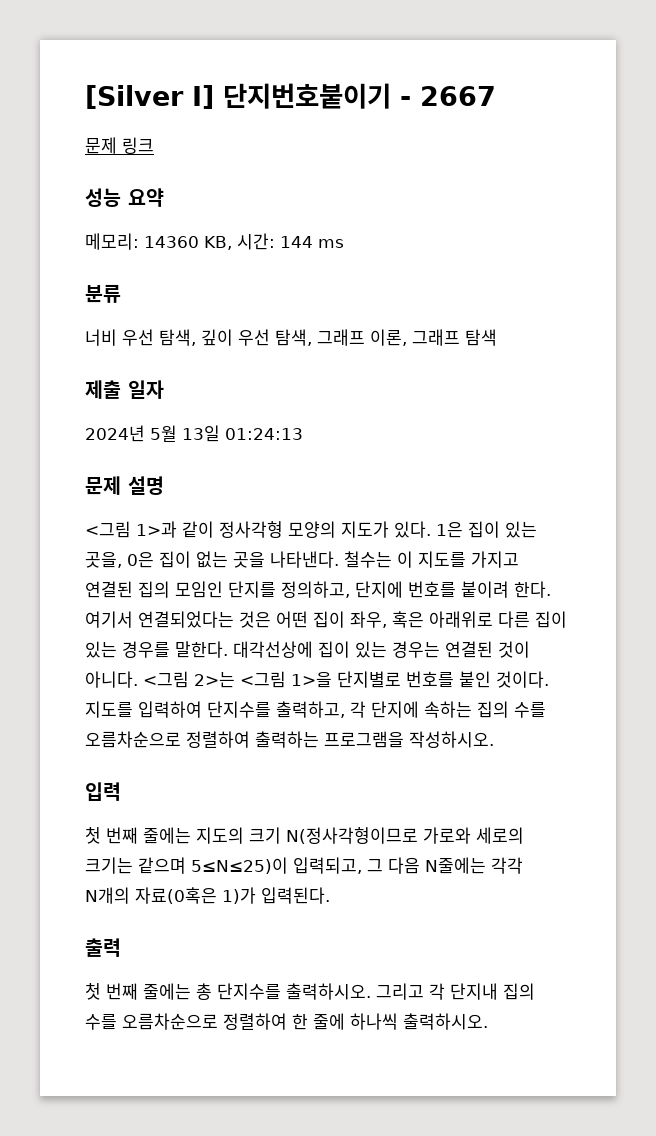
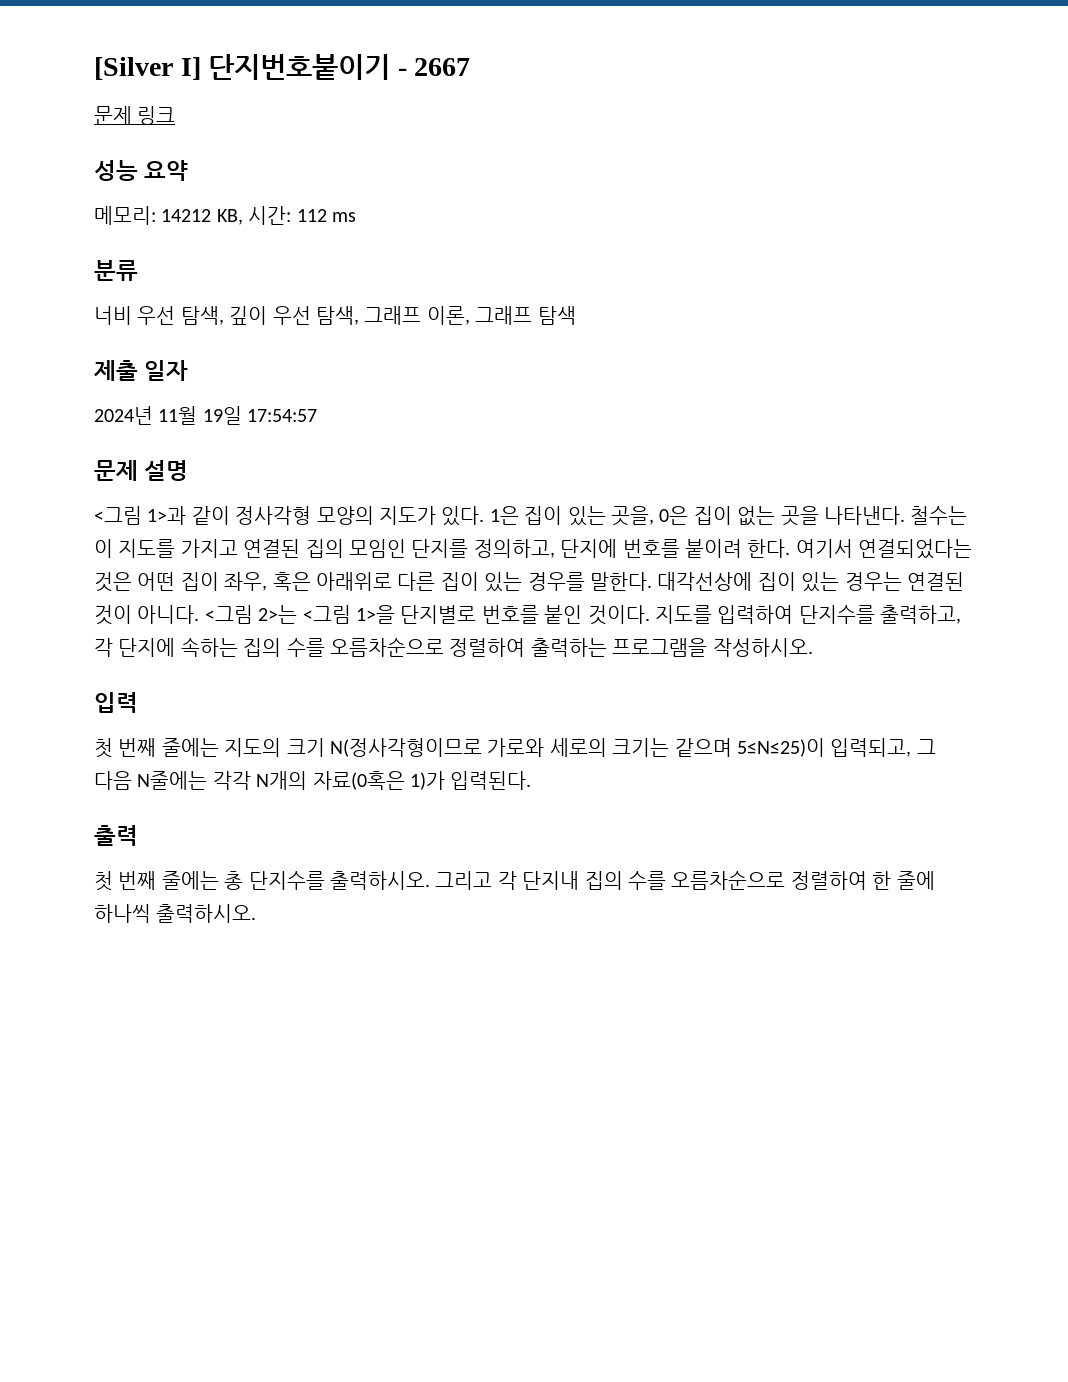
[144,236,199,248] 14360 -> [161,209,212,222] 14212
[280,236,313,248] 144 -> [296,209,327,222] 112
[150,425,303,442] 5월 13일 01:24:13 -> [158,406,318,425] 11월 19일 17:54:57

